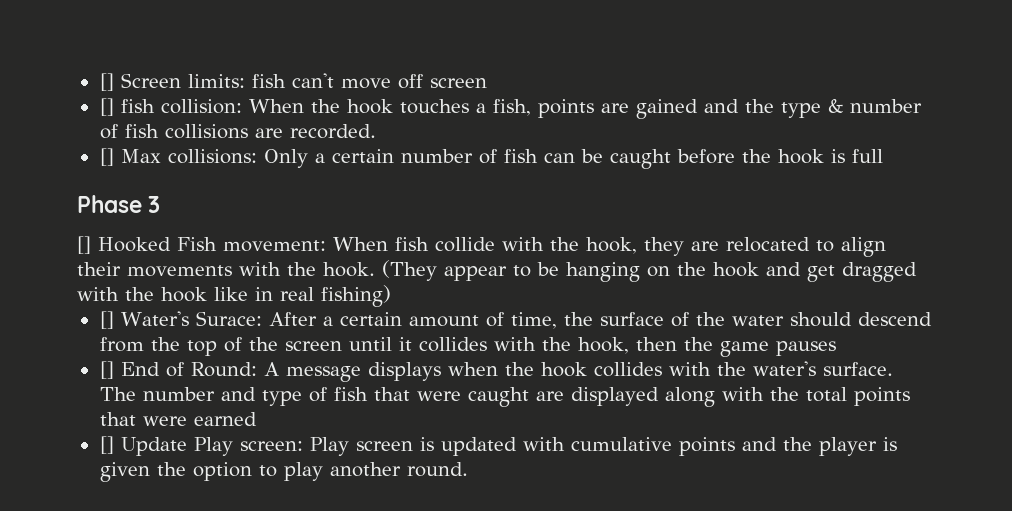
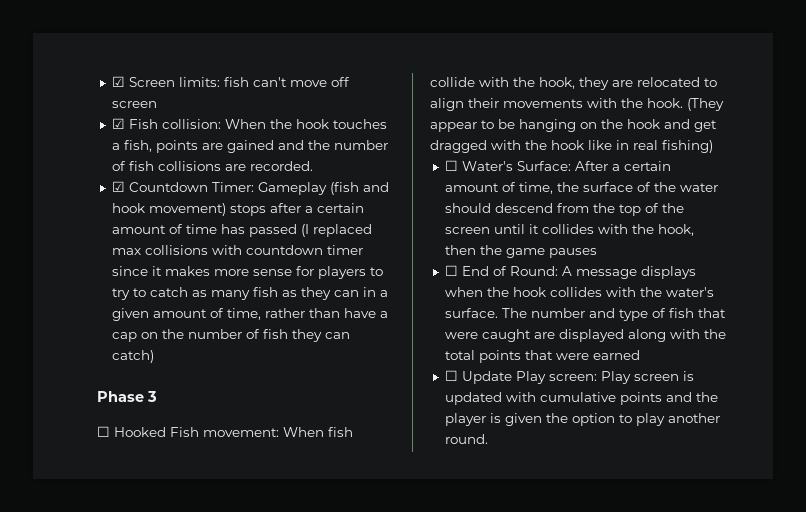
[99,73,114,91] [] -> [111,76,125,87] ☑
[99,98,155,116] [] fish -> [111,118,158,129] ☑ Fish
[780,98,843,118] type & -> (330, 145) none
[99,148,883,169] [] Max collisions: Only a certain number of fish can be caught before the hook is full -> [111,181,389,195] [111,203,364,216] [111,224,372,237] [111,245,363,255] [111,266,383,279] [111,287,388,300] [111,308,388,321] [111,329,350,342] [111,350,154,363] ☑ Countdown Timer: Gameplay (fish and hook movement) stops after a certain amount of time has passed (I replaced max collisions with countdown timer since it makes more sense for players to try to catch as many fish as they can in a given amount of time, rather than have a cap on the number of fish they can catch)
[77,236,91,254] [] -> [97,426,110,437] ☐
[99,311,262,329] [] Water's Surace: -> [444,160,571,171] ☐ Water's Surface:
[99,361,114,379] [] -> [444,265,458,276] ☐
[99,436,114,454] [] -> [444,370,458,381] ☐

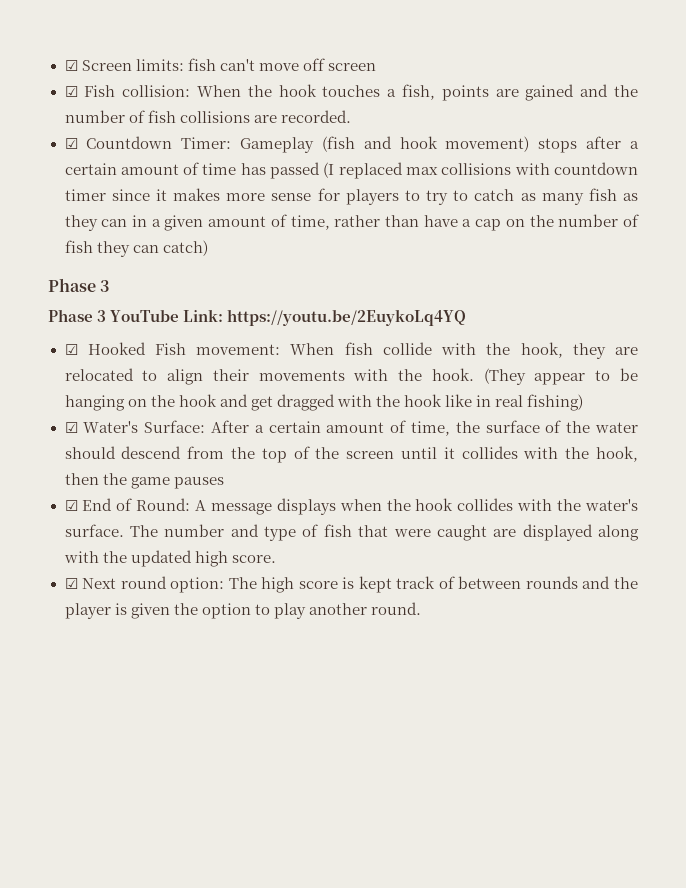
[97,426,110,437] ☐ -> [48,309,467,326] [64,344,78,355] Phase 3 YouTube Link: https://youtu.be/2EuykoLq4YQ // ☑
[444,160,458,171] ☐ -> [64,422,78,433] ☑
[444,265,458,276] ☐ -> [64,500,78,511] ☑
[444,350,640,363] [444,370,694,384] [444,392,662,405] total points that were earned // ☐ Update Play screen: Play screen is updated with cumulative points -> [130,550,276,567] [64,576,578,593] updated high score. // ☑ Next round option: The high score is kept track of between rounds

